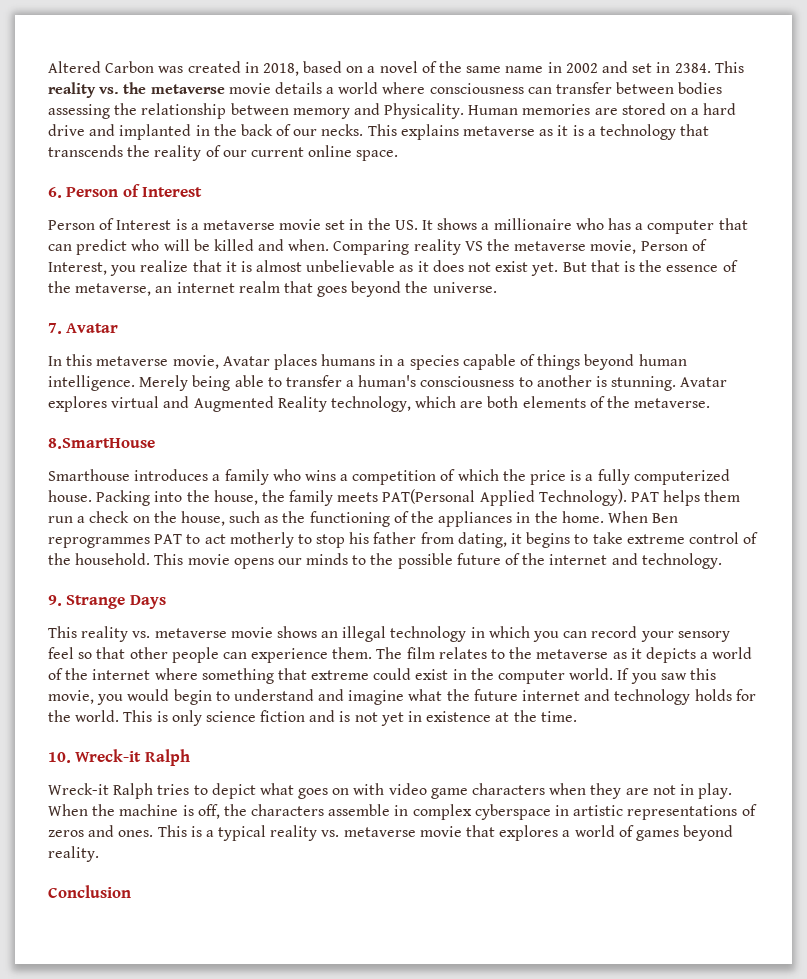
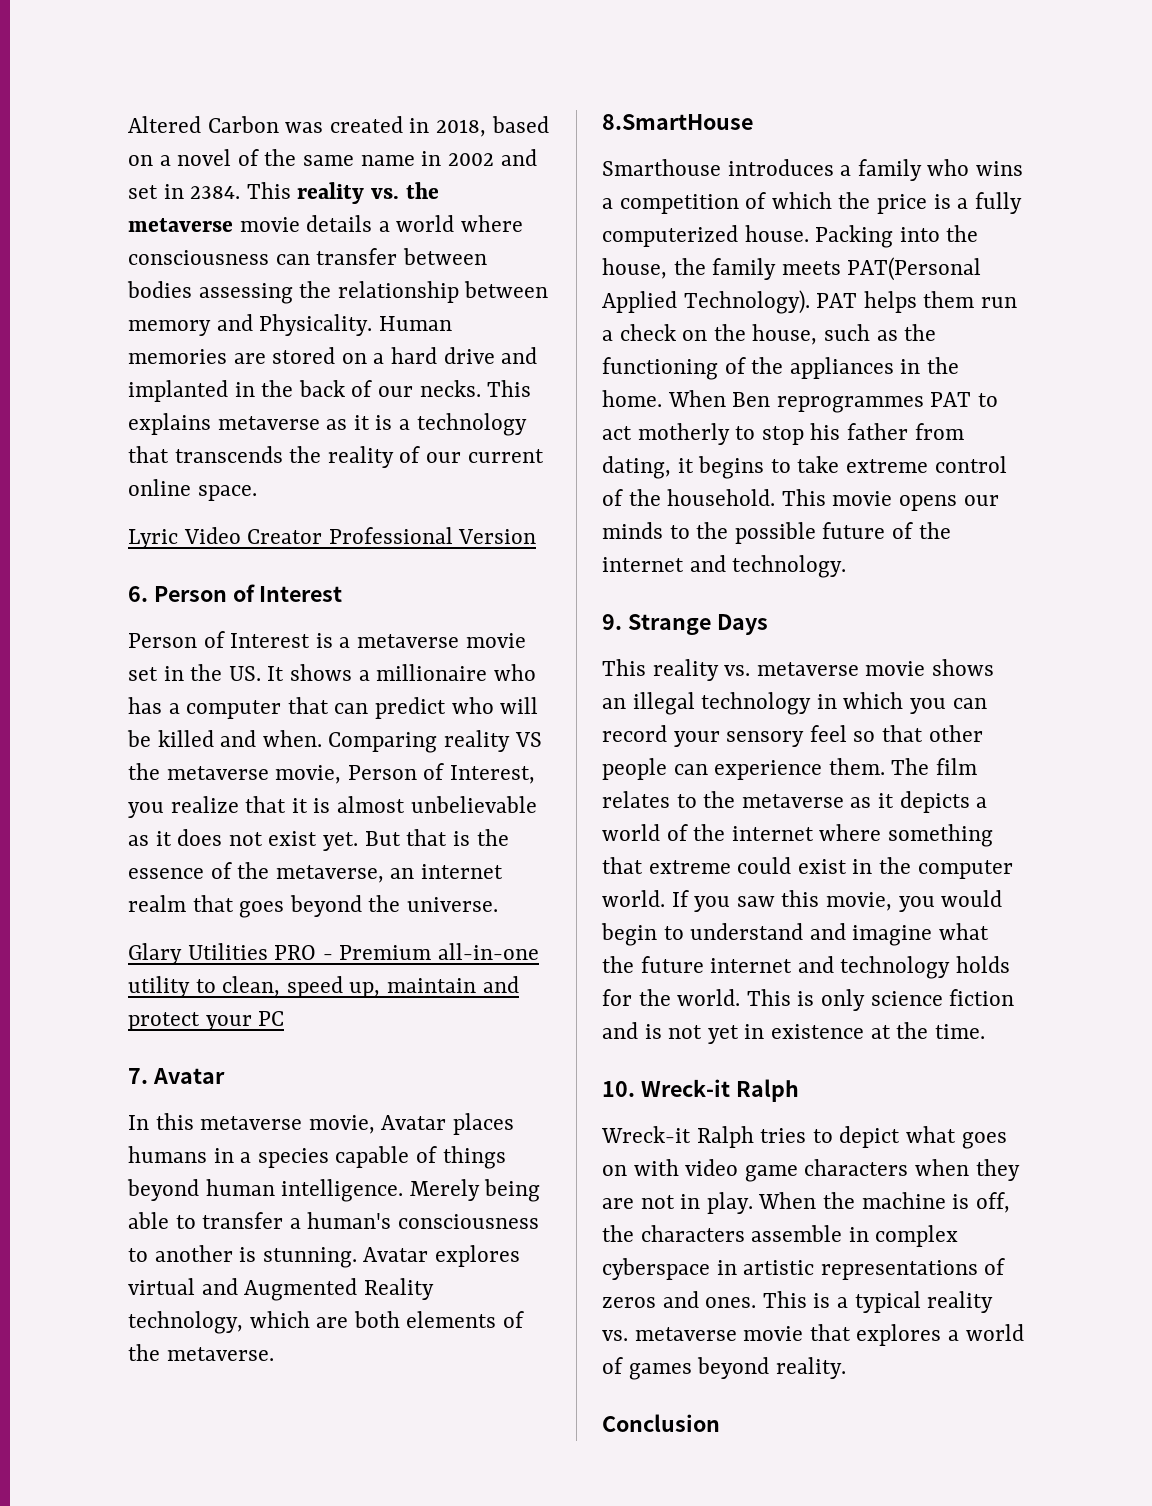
(399, 155) none -> [128,527,537,549] // Lyric Video Creator Professional Version
(497, 287) none -> [128,943,540,965] [128,976,519,998] [128,1011,285,1031] // Glary Utilities PRO - Premium all-in-one utility to clean, speed up, maintain and protect your PC

